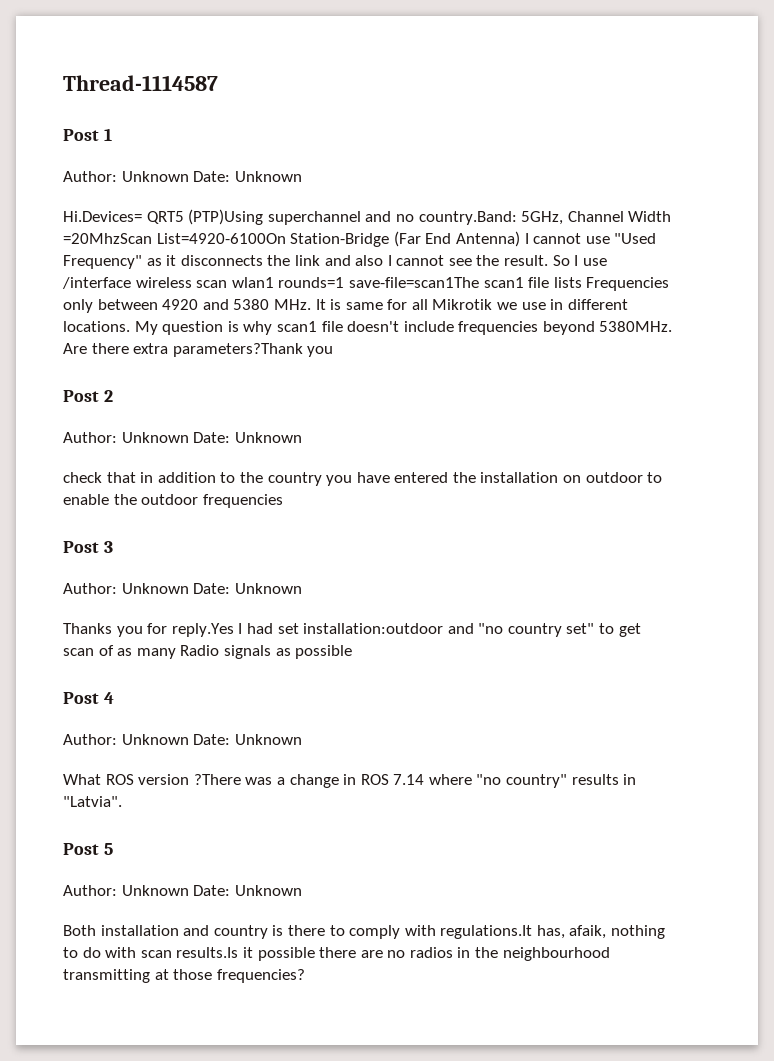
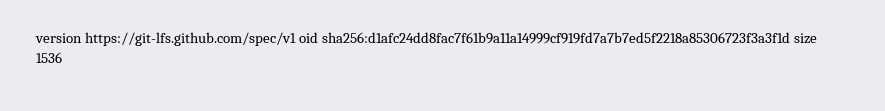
[63,75,218,91] [63,128,112,141] [63,171,302,182] [63,209,672,225] [63,231,657,247] [63,255,607,269] [62,277,670,291] [63,299,628,313] [63,321,673,335] [63,343,334,357] [63,390,113,402] [63,432,302,443] [63,472,663,486] [63,494,283,508] [63,541,113,553] [63,583,302,594] [63,623,641,637] [63,645,353,659] [63,692,114,704] [63,734,302,745] [63,774,637,788] [63,796,122,807] [63,843,113,855] [63,885,302,896] [63,925,666,939] [63,947,610,961] [63,969,305,983] Thread-1114587 // Post 1 // Author: Unknown Date: Unknown // Hi.Devices= QRT5 (PTP)Using superchannel and no country.Band: 5GHz, Channel Width =20MhzScan List=4920-6100On Station-Bridge (Far End Antenna) I cannot use "Used Frequency" as it disconnects the link and also I cannot see the result. So I use /interface wireless scan wlan1 rounds=1 save-file=scan1The scan1 file lists Frequencies only between 4920 and 5380 MHz. It is same for all Mikrotik we use in different locations. My question is why scan1 file doesn't include frequencies beyond 5380MHz. Are there extra parameters?Thank you // Post 2 // Author: Unknown Date: Unknown // check that in addition to the country you have entered the installation on outdoor to enable the outdoor frequencies // Post 3 // Author: Unknown Date: Unknown // Thanks you for reply.Yes I had set installation:outdoor and "no country set" to get scan of as many Radio signals as possible // Post 4 // Author: Unknown Date: Unknown // What ROS version ?There was a change in ROS 7.14 where "no country" results in "Latvia". // Post 5 // Author: Unknown Date: Unknown // Both installation and country is there to comply with regulations.It has, afaik, nothing to do with scan results.Is it possible there are no radios in the neighbourhood transmitting at those frequencies? -> [35,32,817,46] [36,52,62,63] version https://git-lfs.github.com/spec/v1 oid sha256:d1afc24dd8fac7f61b9a11a14999cf919fd7a7b7ed5f2218a85306723f3a3f1d size 1536

